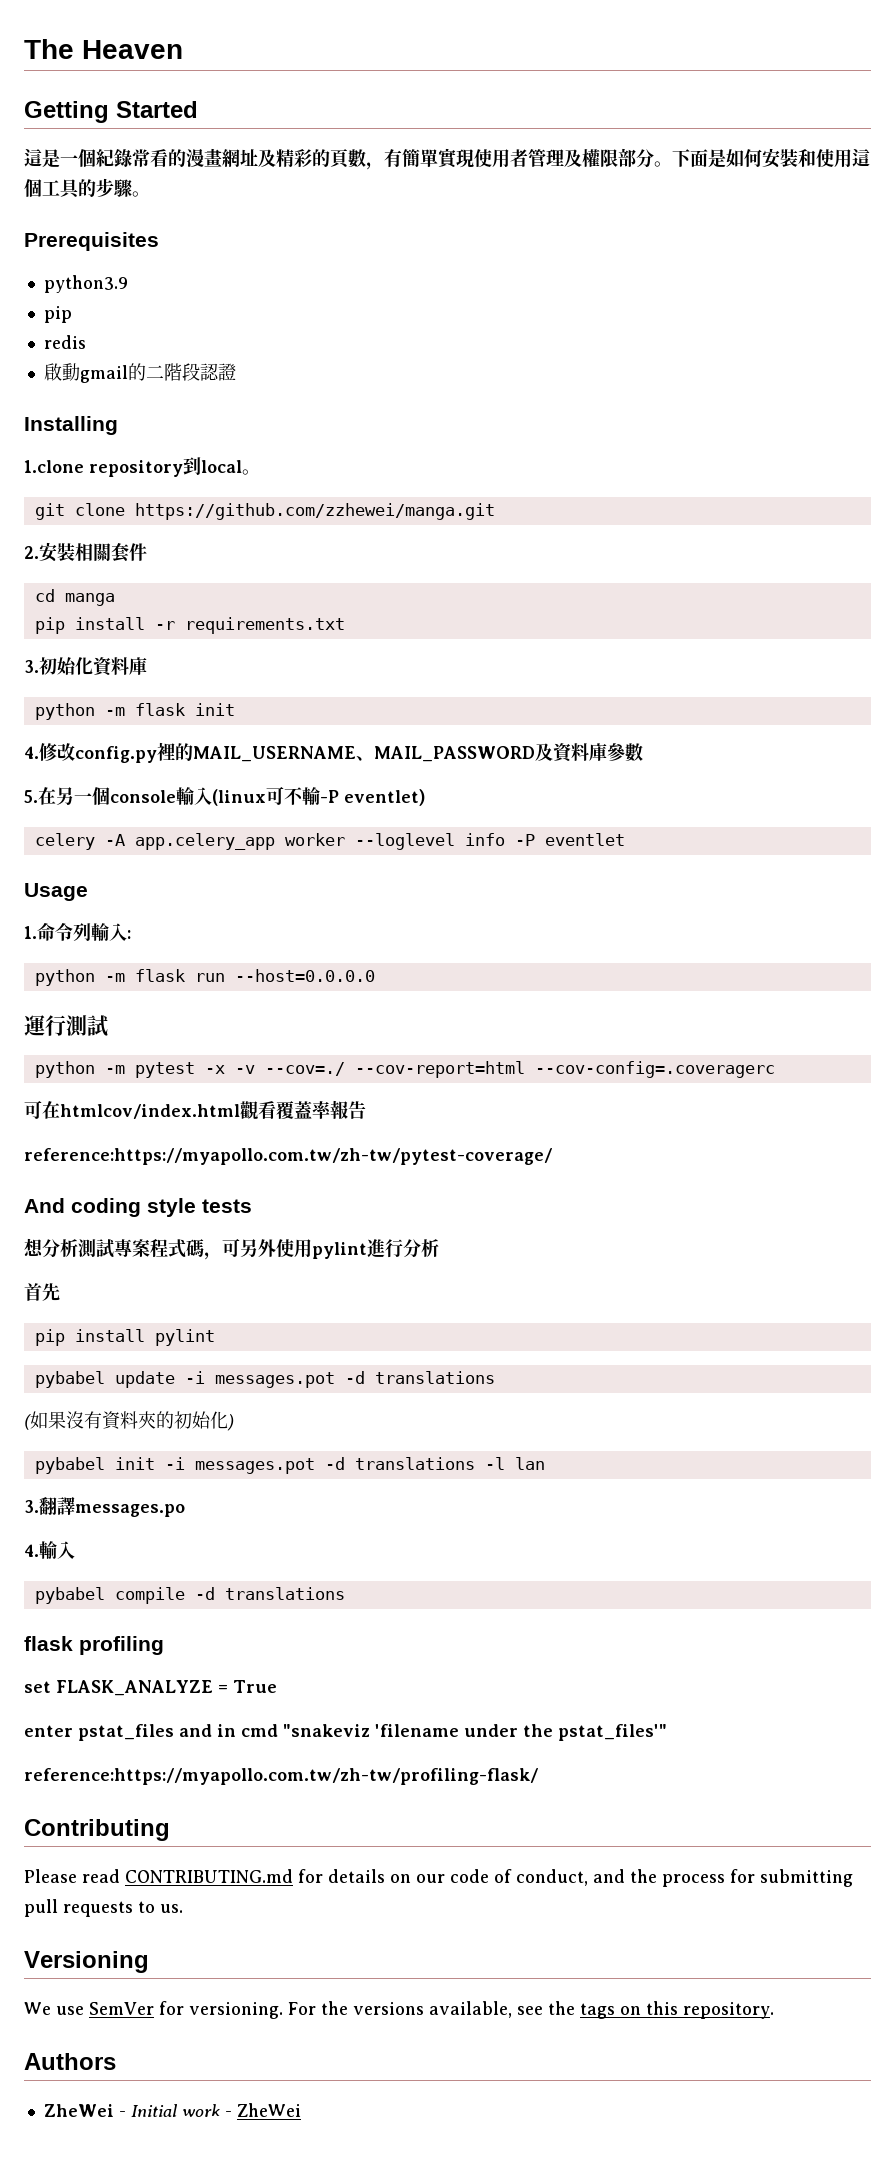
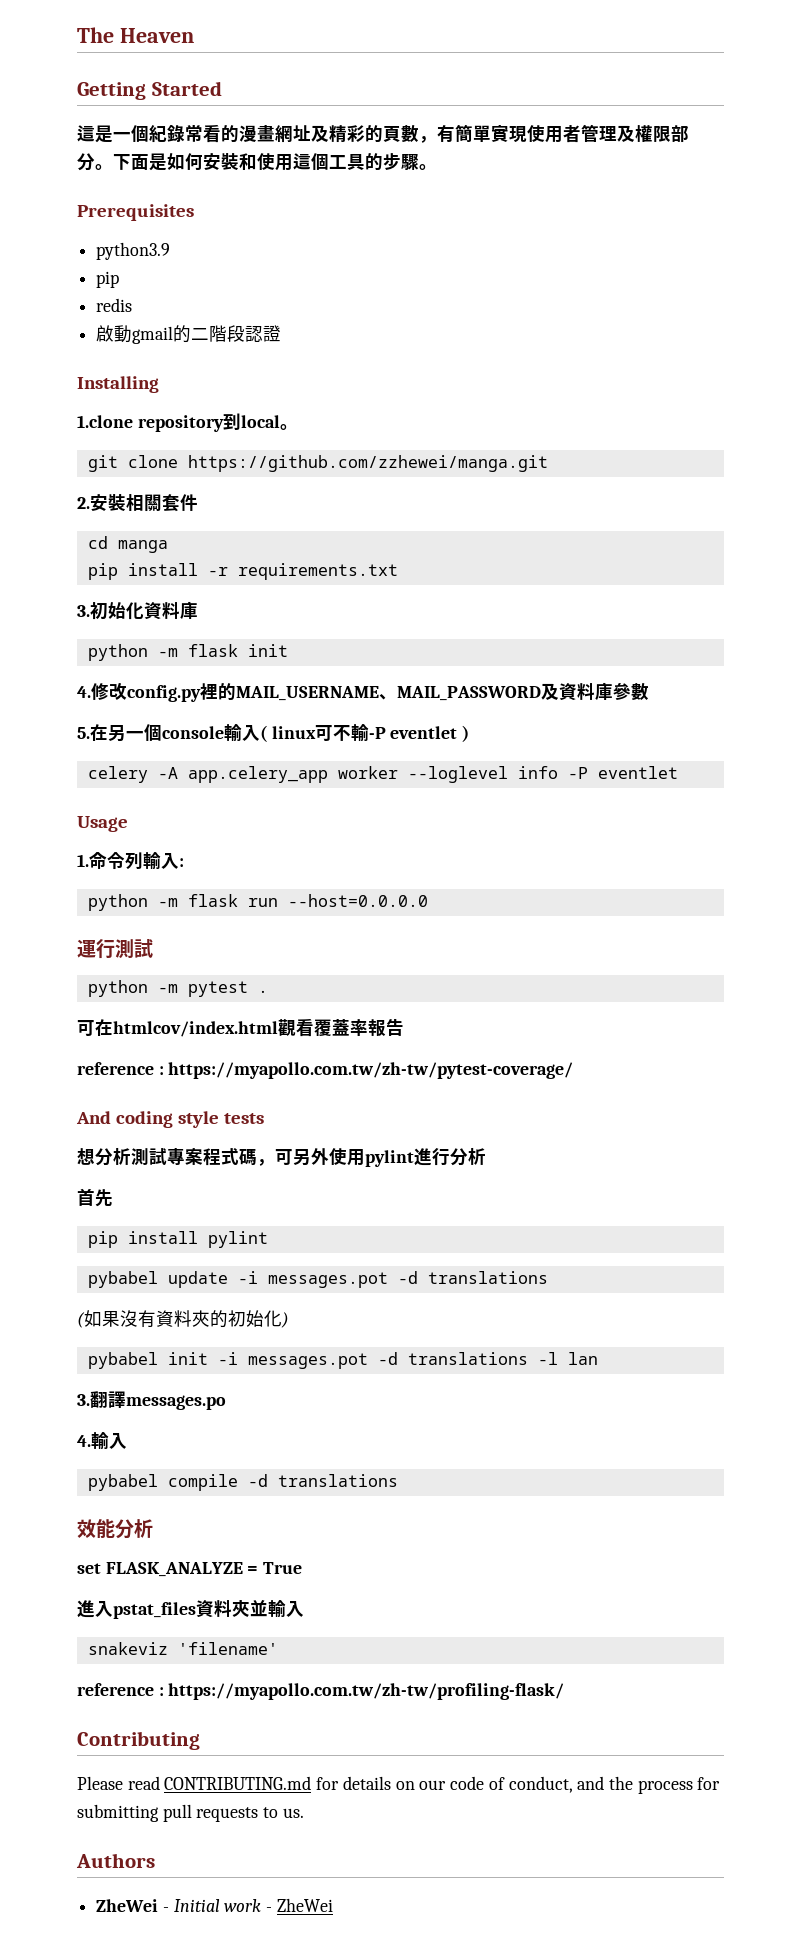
[212,789,266,806] (linux -> [260,725,316,742] ( linux
[344,789,425,806] eventlet) -> [390,725,470,742] eventlet )
[204,1061,775,1078] -x -v --cov=./ --cov-report=html --cov-config=.coveragerc -> [257,990,268,993] .
[24,1148,552,1165] reference:https://myapollo.com.tw/zh-tw/pytest-coverage/ -> [77,1062,574,1079] reference : https://myapollo.com.tw/zh-tw/pytest-coverage/
[24,1636,164,1655] flask profiling -> [77,1519,153,1539] 效能分析
[24,1724,667,1741] [24,1768,538,1785] enter pstat_files and in cmd "snakeviz 'filename under the pstat_files'" // reference:https://myapollo.com.tw/zh-tw/profiling-flask/ -> [77,1600,304,1619] [87,1642,278,1655] [77,1683,565,1700] 進入pstat_files資料夾並輸入 // snakeviz 'filename' // reference : https://myapollo.com.tw/zh-tw/profiling-flask/
[24,1951,149,1973] [24,2001,774,2019] // Versioning // We use SemVer for versioning. For the versions available, see the tags on this repository. -> (304, 1813) none

